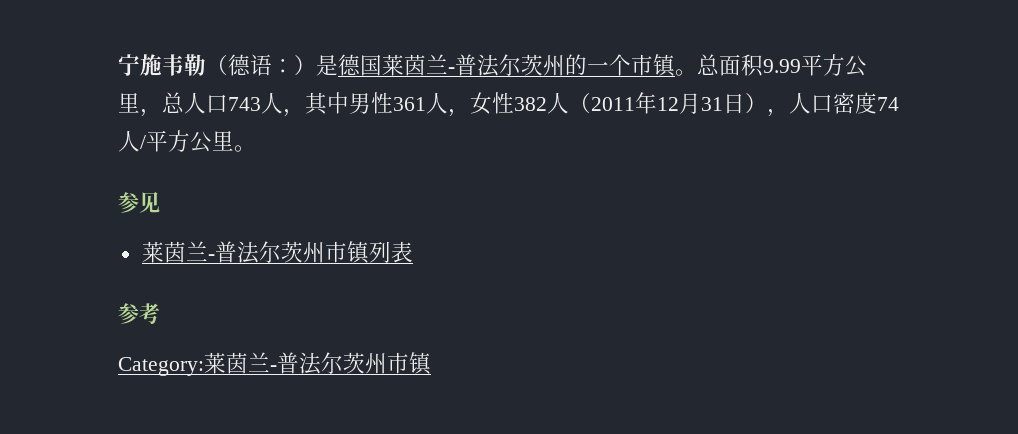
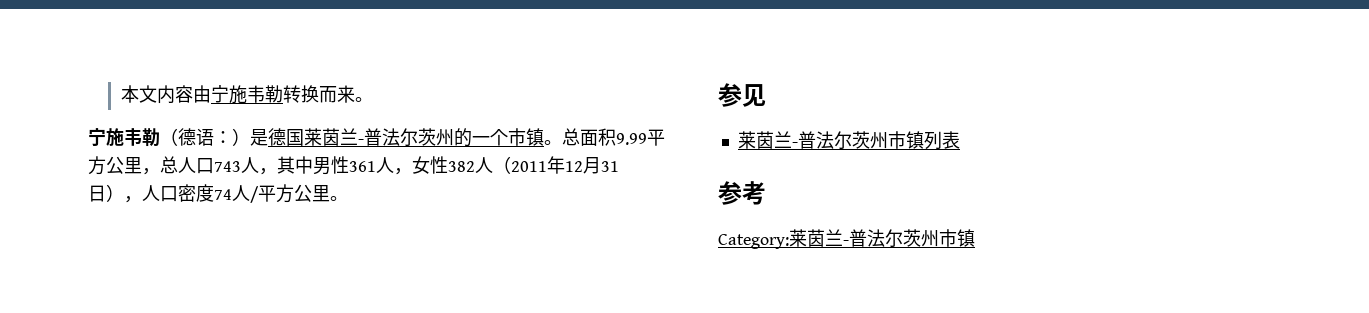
(118, 65) none -> [120,85,373,104] 本文内容由宁施韦勒转换而来。 //

